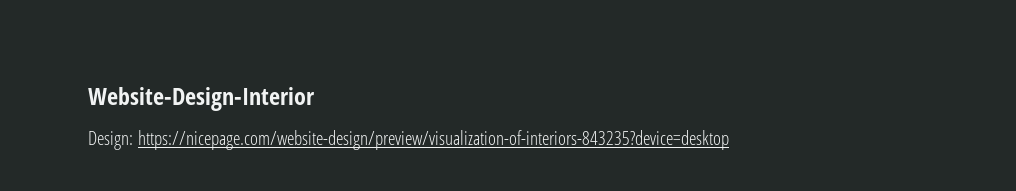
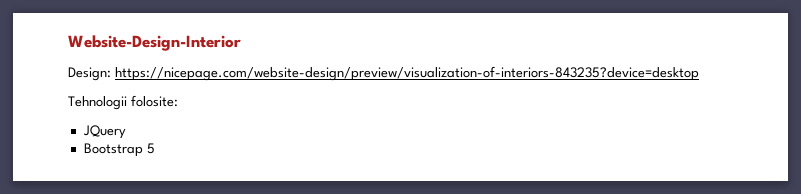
(729, 140) none -> [68,95,178,110] [82,125,126,139] [83,143,155,157] // Tehnologii folosite: // JQuery // Bootstrap 5

